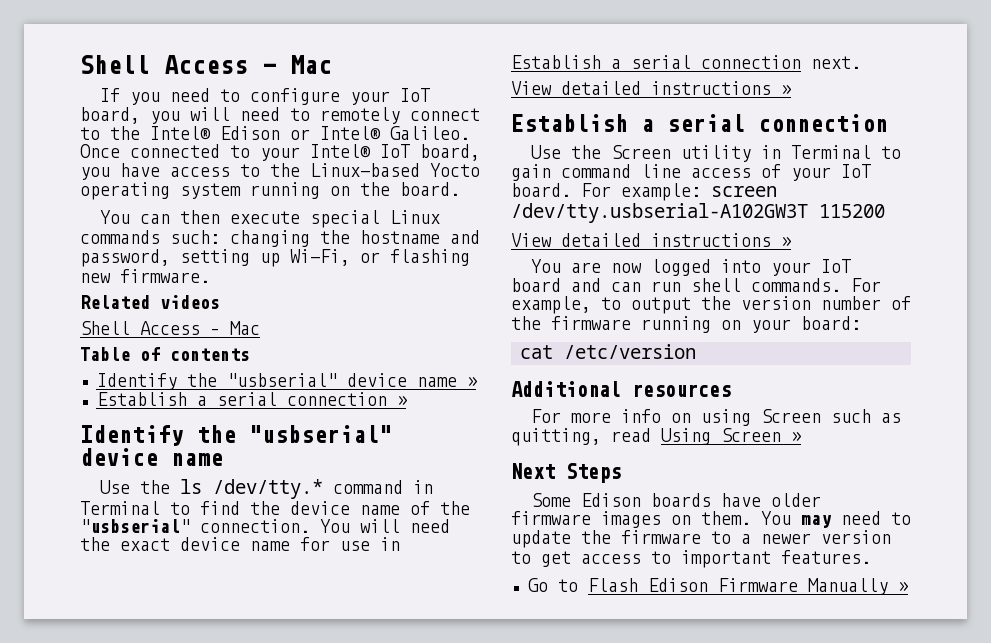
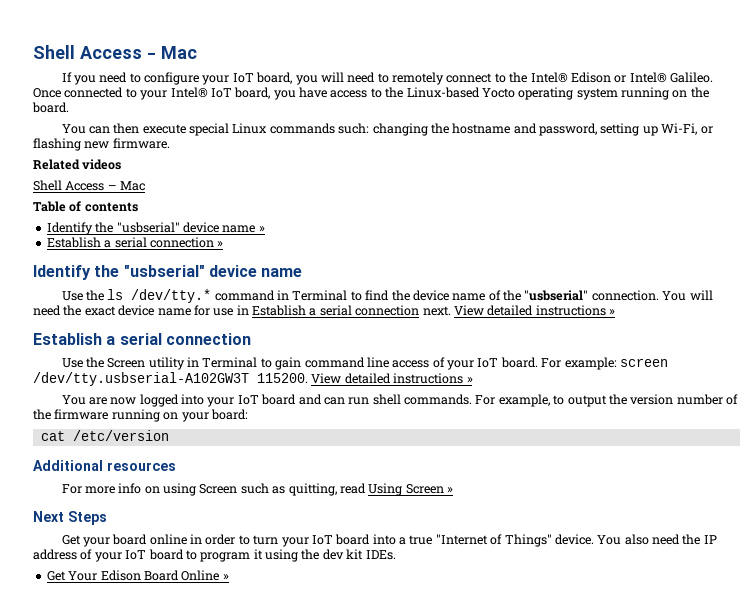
(861, 62) // -> (451, 311) none
[819,204,885,218] 115200 // -> [257,373,308,383] 115200.
[531,493,822,507] [511,511,911,528] [511,530,891,548] [511,550,871,568] [527,578,888,595] Some Edison boards have older firmware images on them. You may need to update the firmware to a newer version to get access to important features. // Go to Flash Edison Firmware Manually -> [61,534,717,547] [33,549,396,562] [46,570,220,581] Get your board online in order to turn your IoT board into a true "Internet of Things" device. You also need the IP address of your IoT board to program it using the dev kit IDEs. // Get Your Edison Board Online

